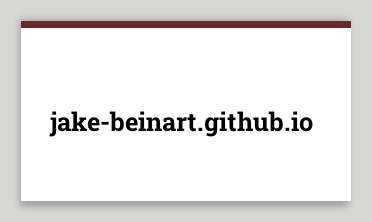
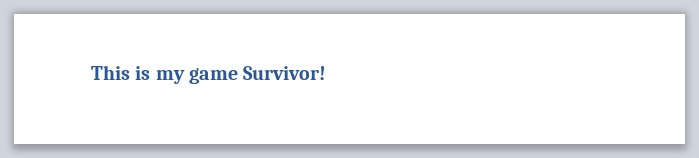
[49,111,313,137] jake-beinart.github.io -> [91,65,327,84] This is my game Survivor!

